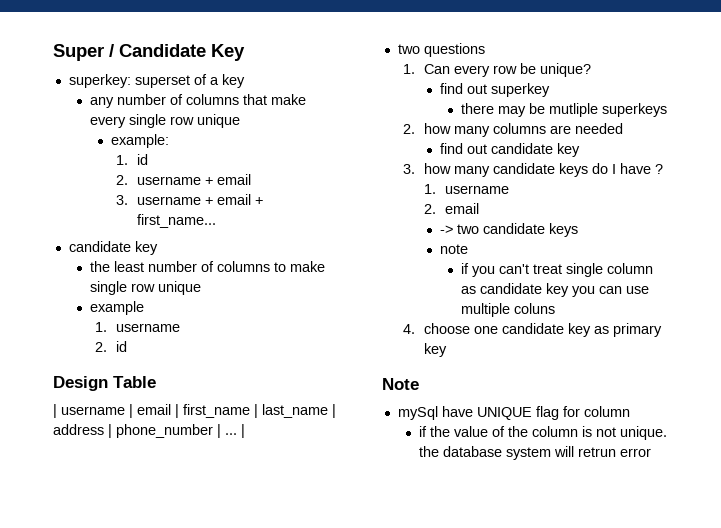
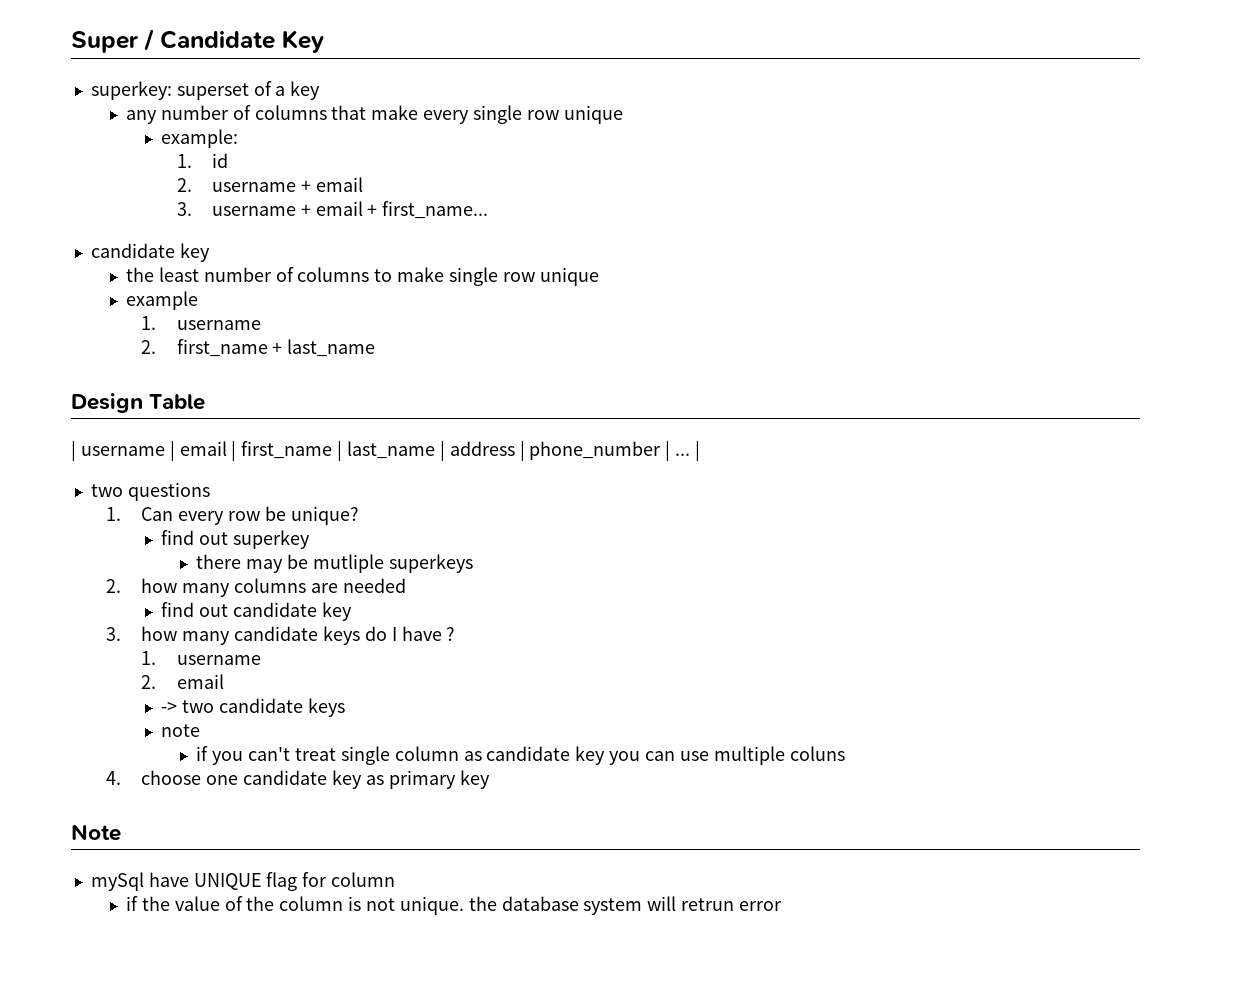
[116,341,128,352] id -> [176,339,376,357] first_name + last_name

